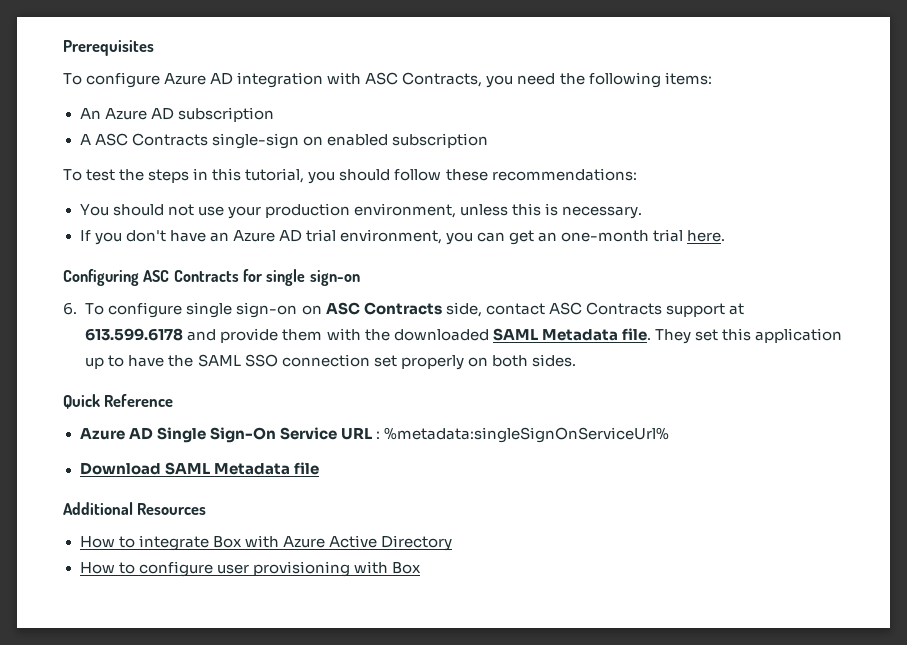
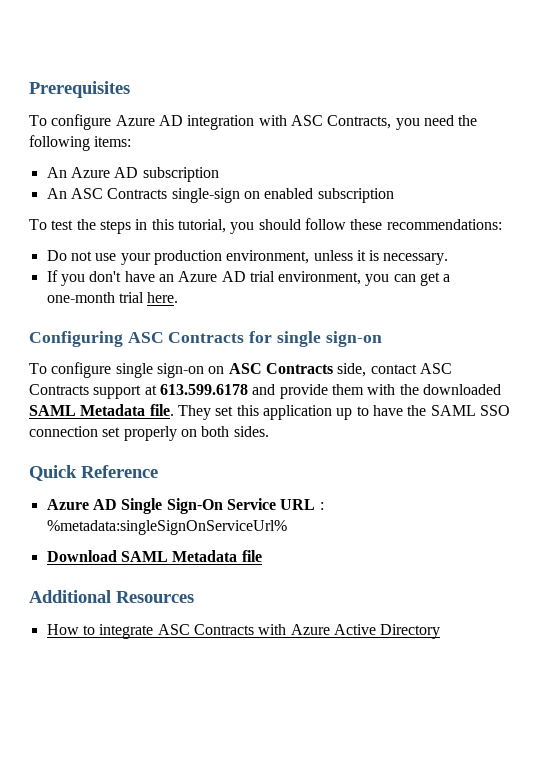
[79,134,91,145] A -> [46,188,67,199] An
[79,204,164,216] You should -> [46,250,67,261] Do
[511,203,541,216] this -> [356,250,366,261] it
[538,232,558,242] an -> [443,274,451,282] a
[63,302,77,315] 6. -> (382, 339) none
[212,536,242,548] Box -> [157,624,254,635] ASC Contracts
[79,561,421,577] // How to configure user provisioning with Box -> (441, 631) none

